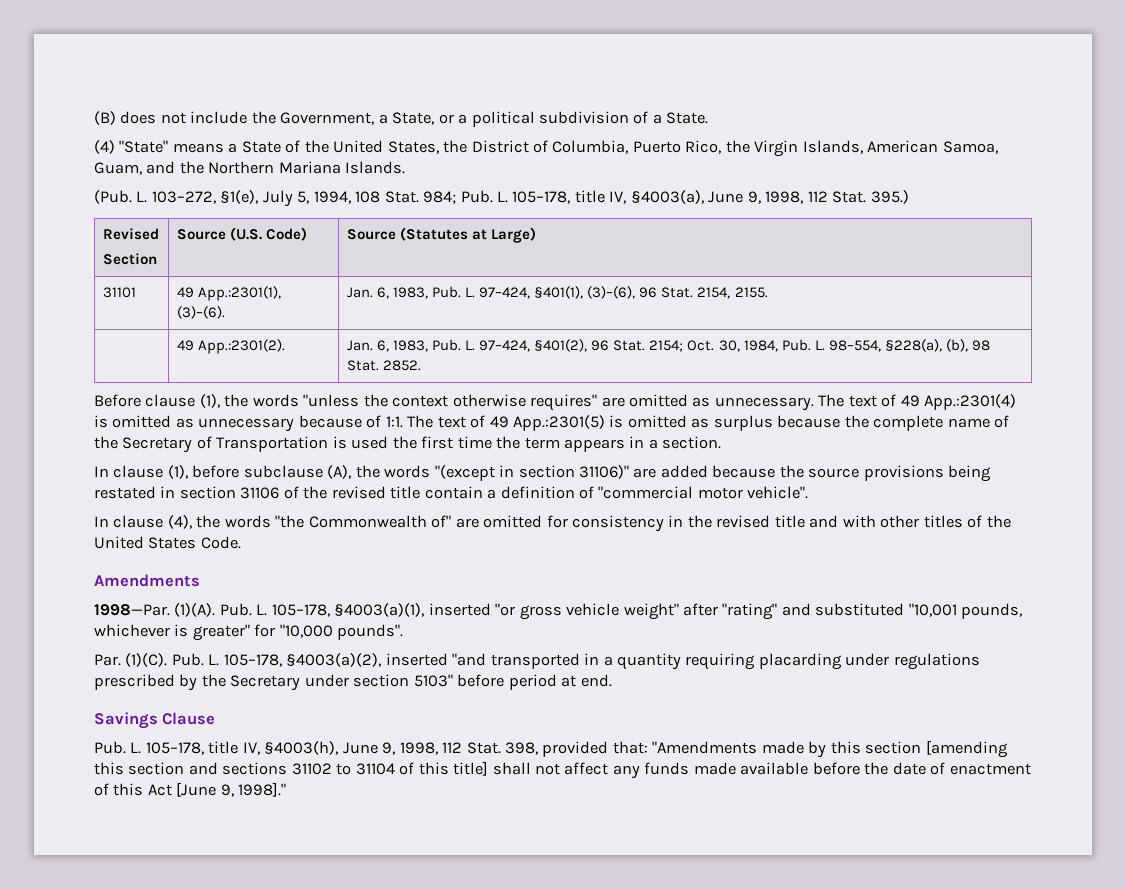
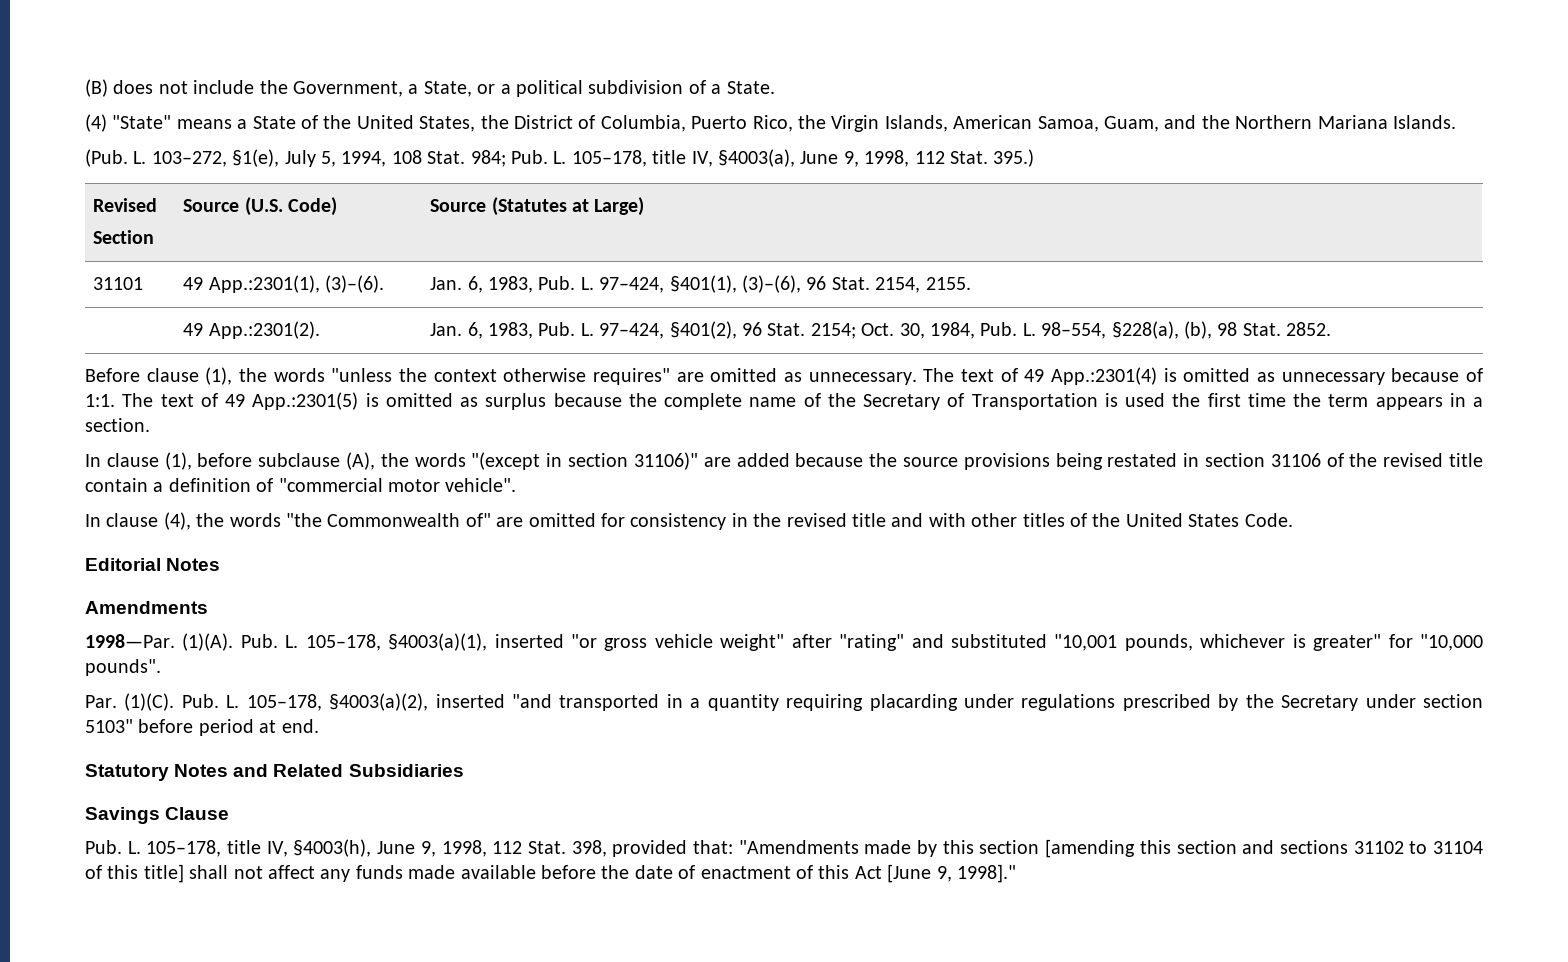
(241, 542) none -> [85,558,221,571] // Editorial Notes
(612, 680) none -> [85,764,464,781] // Statutory Notes and Related Subsidiaries

